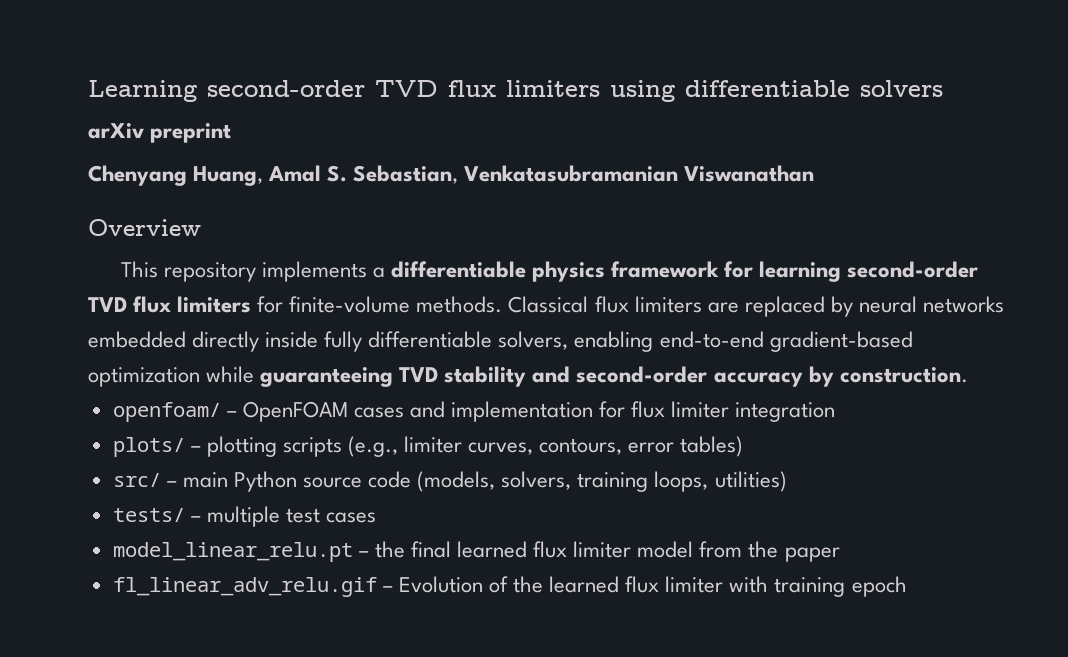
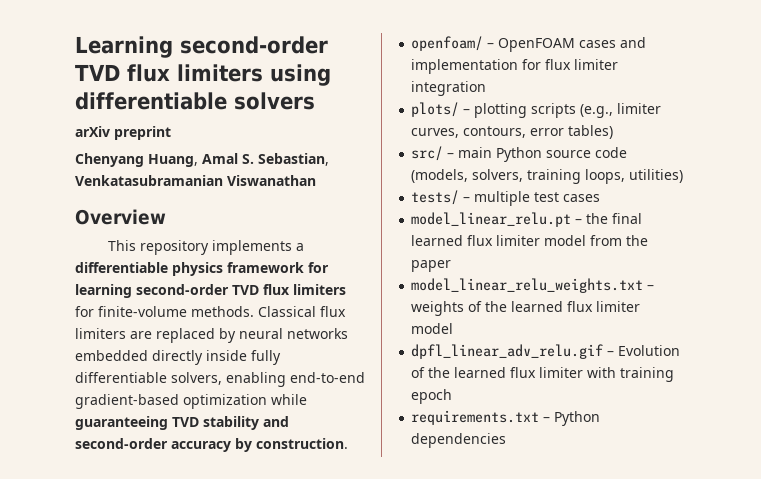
[112,577,377,597] fl_linear_adv_relu.gif -> [411,278,655,293] [411,301,641,316] [411,323,454,334] [411,344,604,359] model_linear_relu_weights.txt – weights of the learned flux limiter model // dpfl_linear_adv_relu.gif
(907, 586) none -> [411,410,601,426] [411,433,507,448] // requirements.txt – Python dependencies

